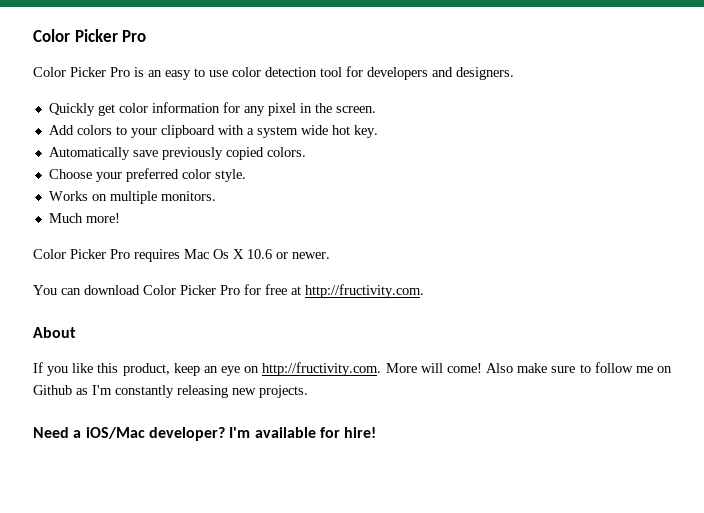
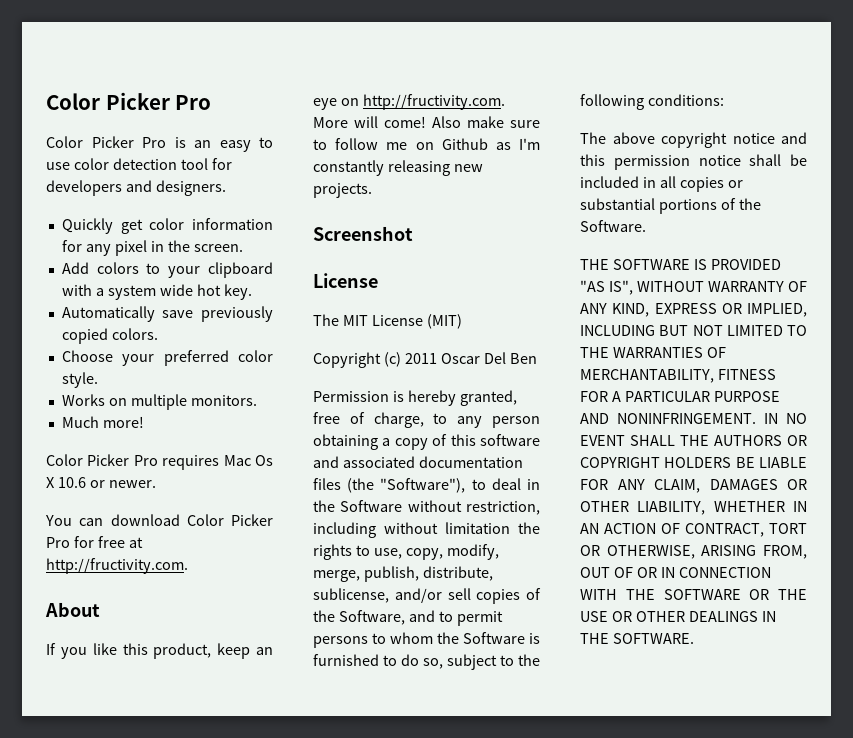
[33,427,377,441] Need a iOS/Mac developer? I'm available for hire! -> [313,226,413,241] [313,273,378,288] [313,314,462,329] [313,352,537,368] [313,390,517,406] [313,412,540,428] [313,434,540,450] [313,456,523,468] [313,478,540,493] [313,500,540,515] [313,522,540,538] [313,544,499,560] [313,566,493,582] [313,588,541,604] [313,610,503,626] [313,632,540,648] [313,654,540,670] [580,94,724,110] [580,132,807,148] [580,154,807,170] [580,176,743,192] [580,198,761,214] [580,220,646,232] [580,259,781,270] [580,280,807,295] [580,303,807,317] [580,325,807,336] [580,347,726,358] [580,369,776,383] [580,391,780,402] [580,413,807,424] [580,435,807,446] [580,457,807,468] [580,479,807,493] [580,501,807,515] [580,523,807,537] [580,545,807,559] [580,567,771,578] [580,589,807,600] [580,611,776,622] [580,633,694,644] Screenshot // License // The MIT License (MIT) // Copyright (c) 2011 Oscar Del Ben // Permission is hereby granted, free of charge, to any person obtaining a copy of this software and associated documentation files (the "Software"), to deal in the Software without restriction, including without limitation the rights to use, copy, modify, merge, publish, distribute, sublicense, and/or sell copies of the Software, and to permit persons to whom the Software is furnished to do so, subject to the following conditions: // The above copyright notice and this permission notice shall be included in all copies or substantial portions of the Software. // THE SOFTWARE IS PROVIDED "AS IS", WITHOUT WARRANTY OF ANY KIND, EXPRESS OR IMPLIED, INCLUDING BUT NOT LIMITED TO THE WARRANTIES OF MERCHANTABILITY, FITNESS FOR A PARTICULAR PURPOSE AND NONINFRINGEMENT. IN NO EVENT SHALL THE AUTHORS OR COPYRIGHT HOLDERS BE LIABLE FOR ANY CLAIM, DAMAGES OR OTHER LIABILITY, WHETHER IN AN ACTION OF CONTRACT, TORT OR OTHERWISE, ARISING FROM, OUT OF OR IN CONNECTION WITH THE SOFTWARE OR THE USE OR OTHER DEALINGS IN THE SOFTWARE.

